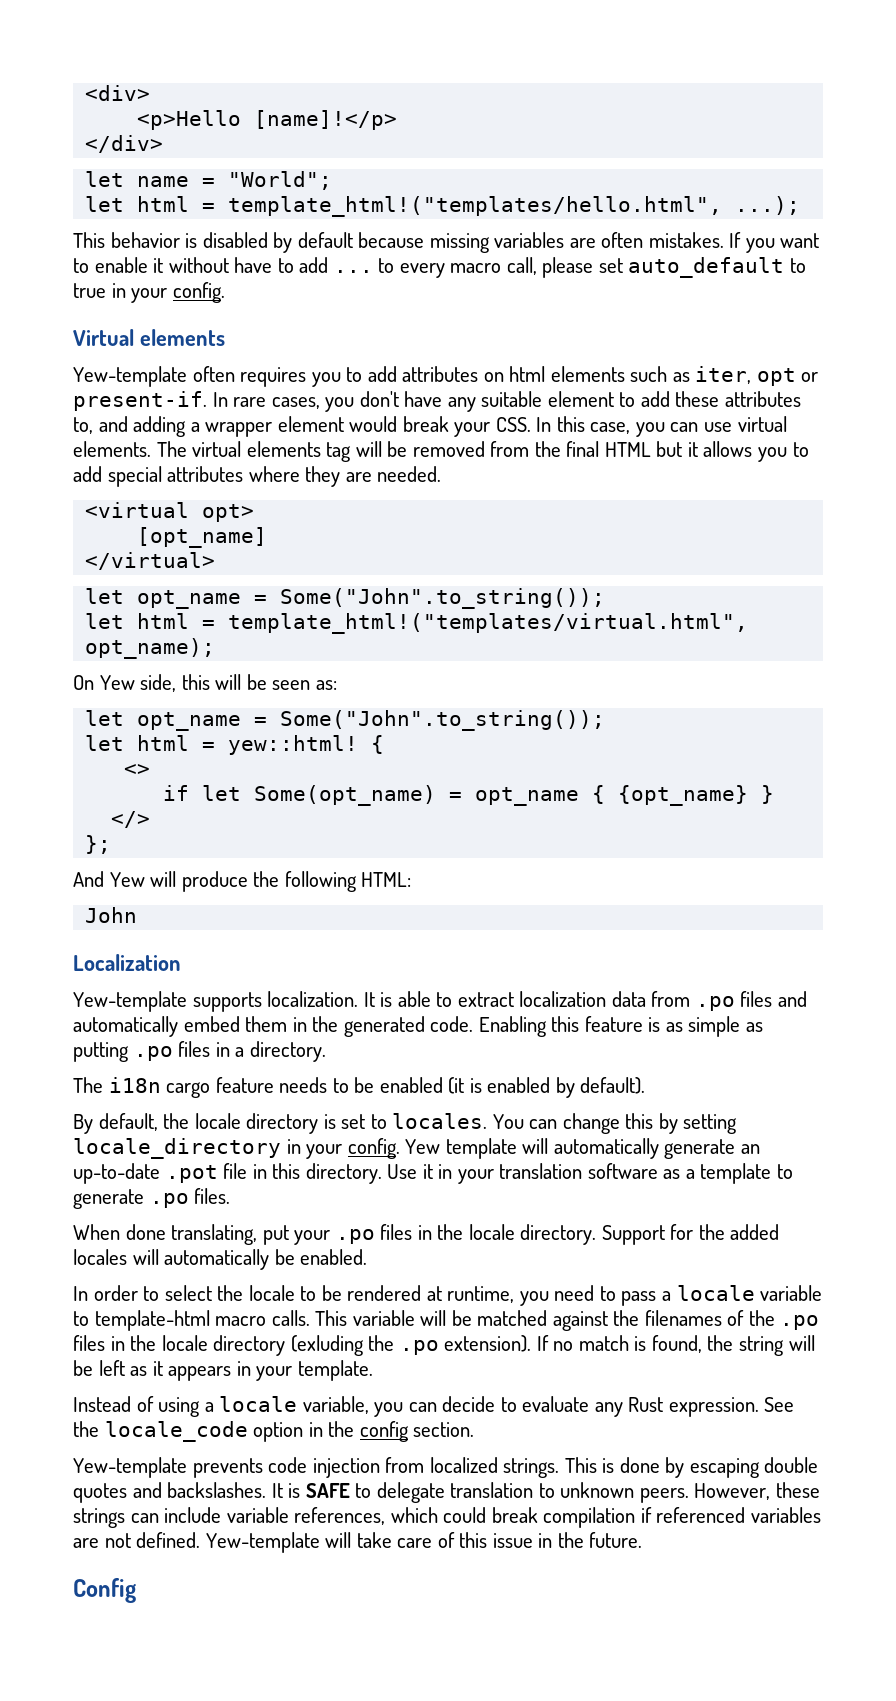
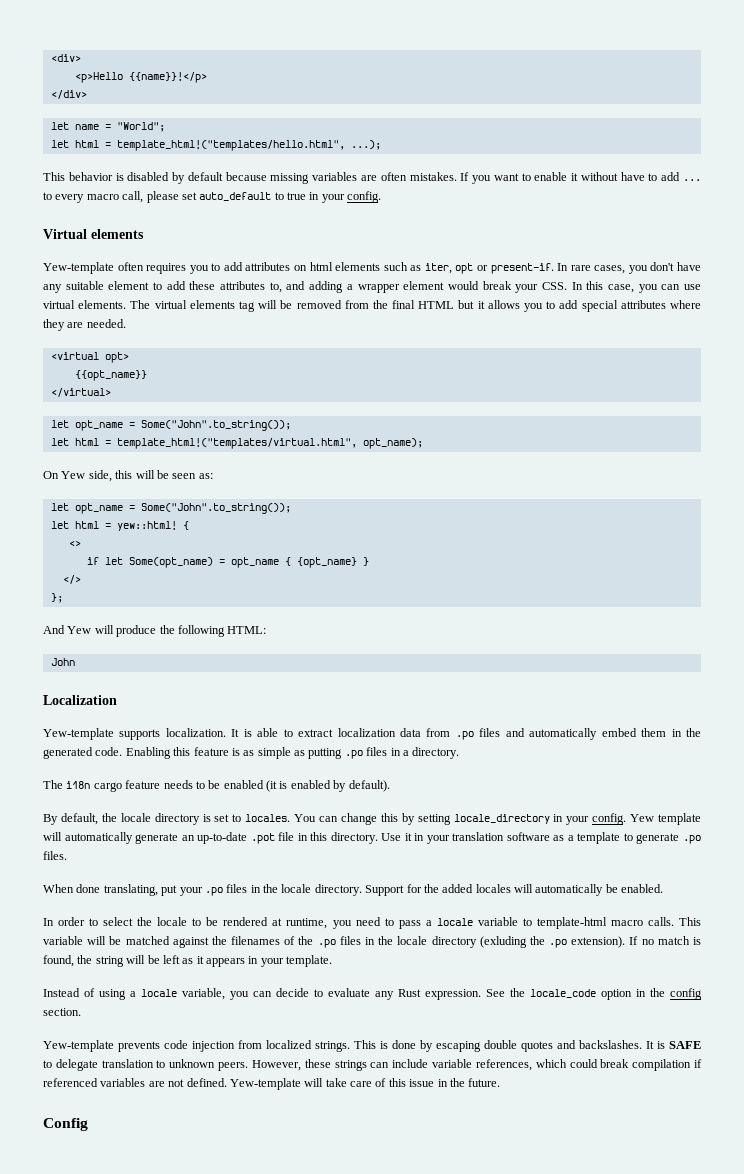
[254,110,398,130] [name]!</p> -> [128,72,207,83] {{name}}!</p>
[137,527,268,548] [opt_name] -> [74,370,147,381] {{opt_name}}

